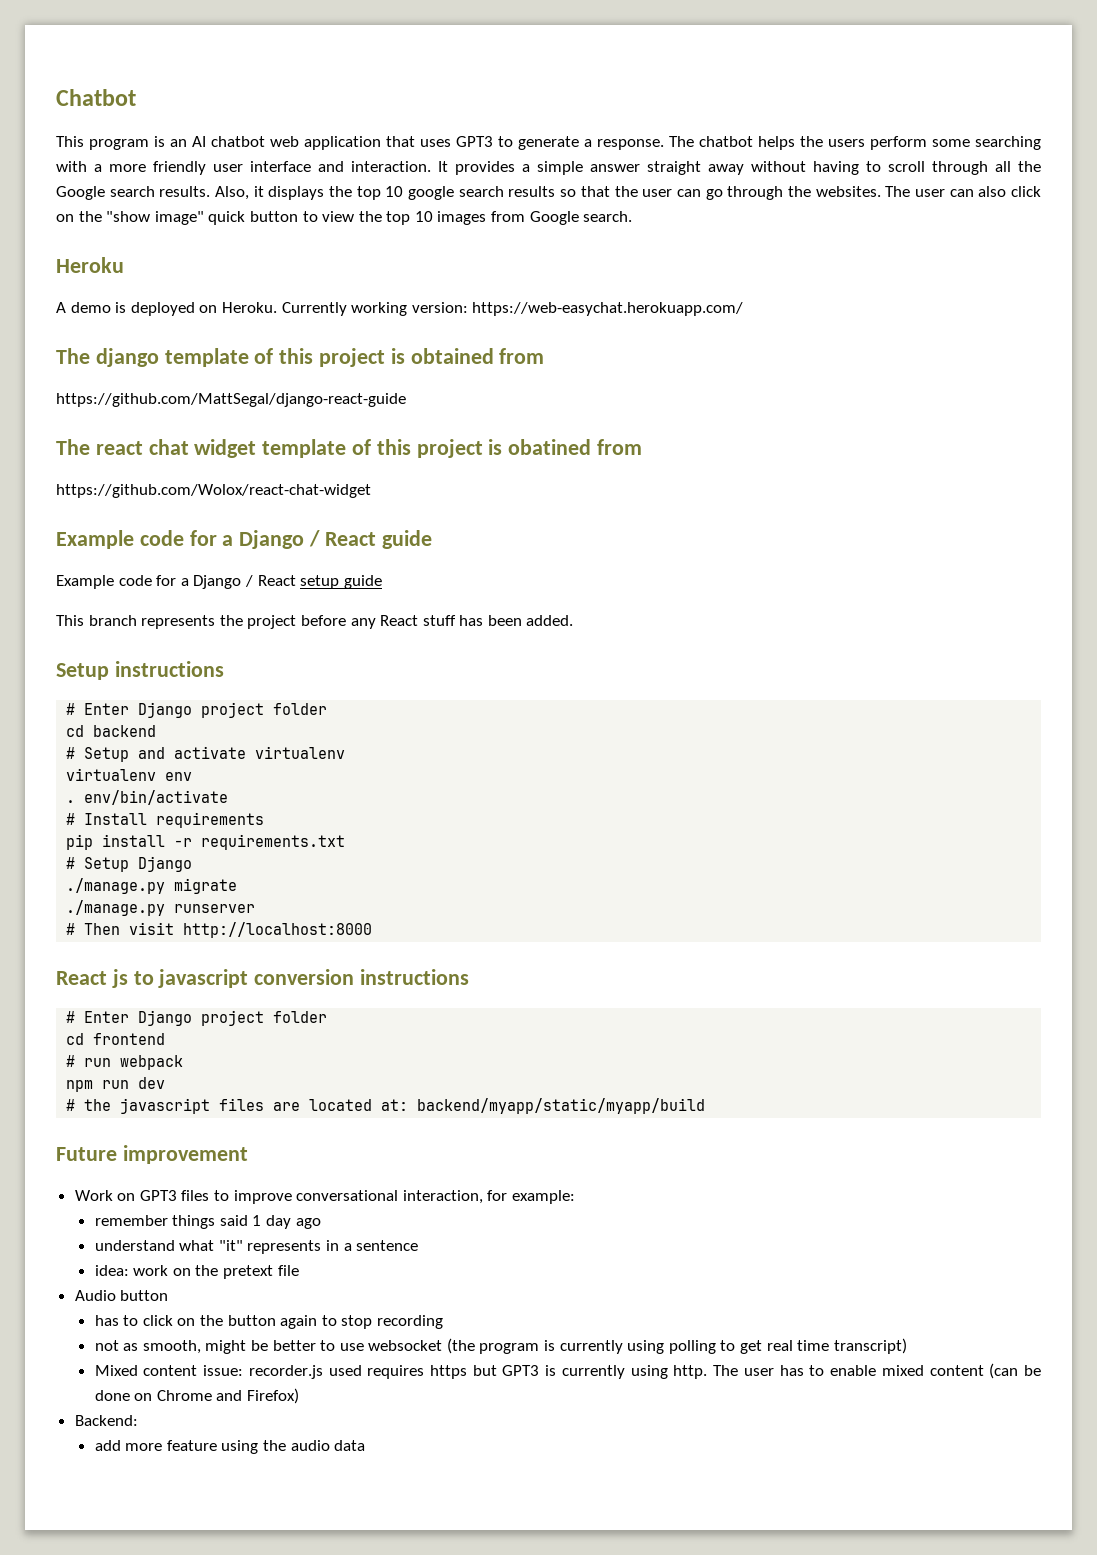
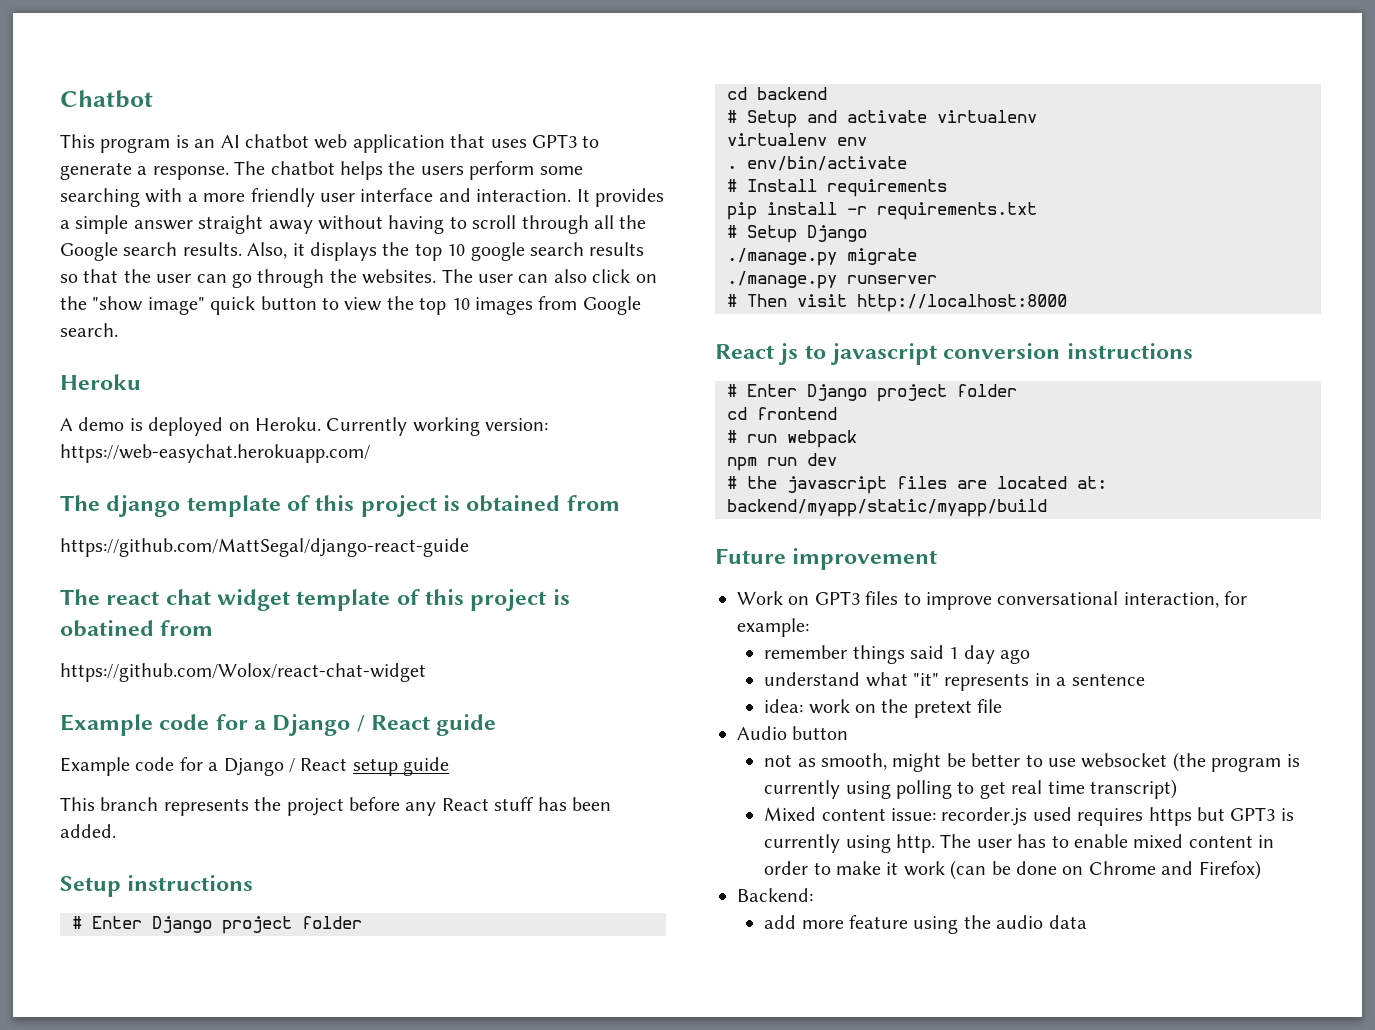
[94,1315,443,1329] // has to click on the button again to stop recording -> (849, 733) none
(984, 1370) none -> [1258,835,1275,848] [764,861,945,876] in order to make it work

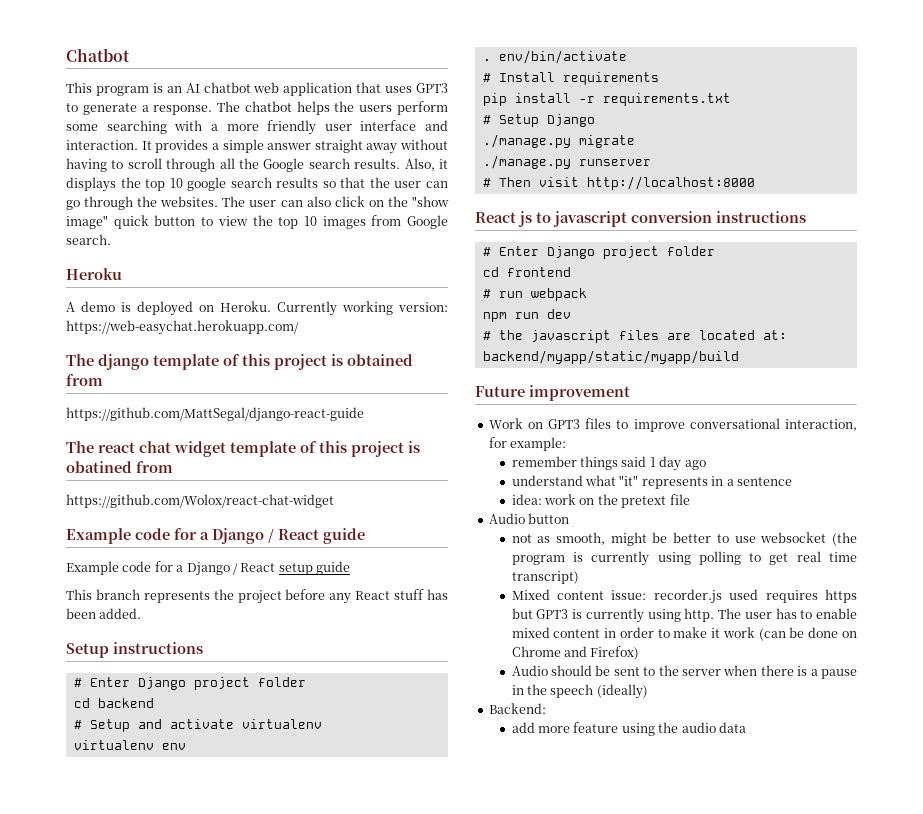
(1261, 870) none -> [511,665,857,679] [511,684,648,699] // Audio should be sent to the server when there is a pause in the speech (ideally)

